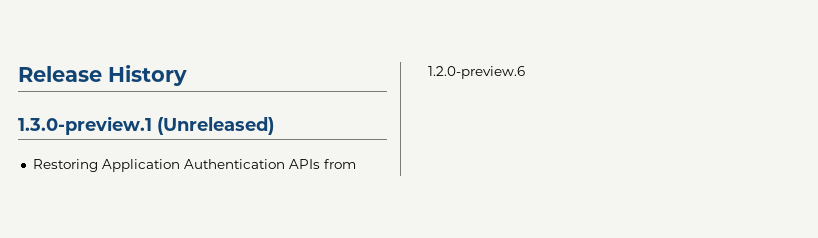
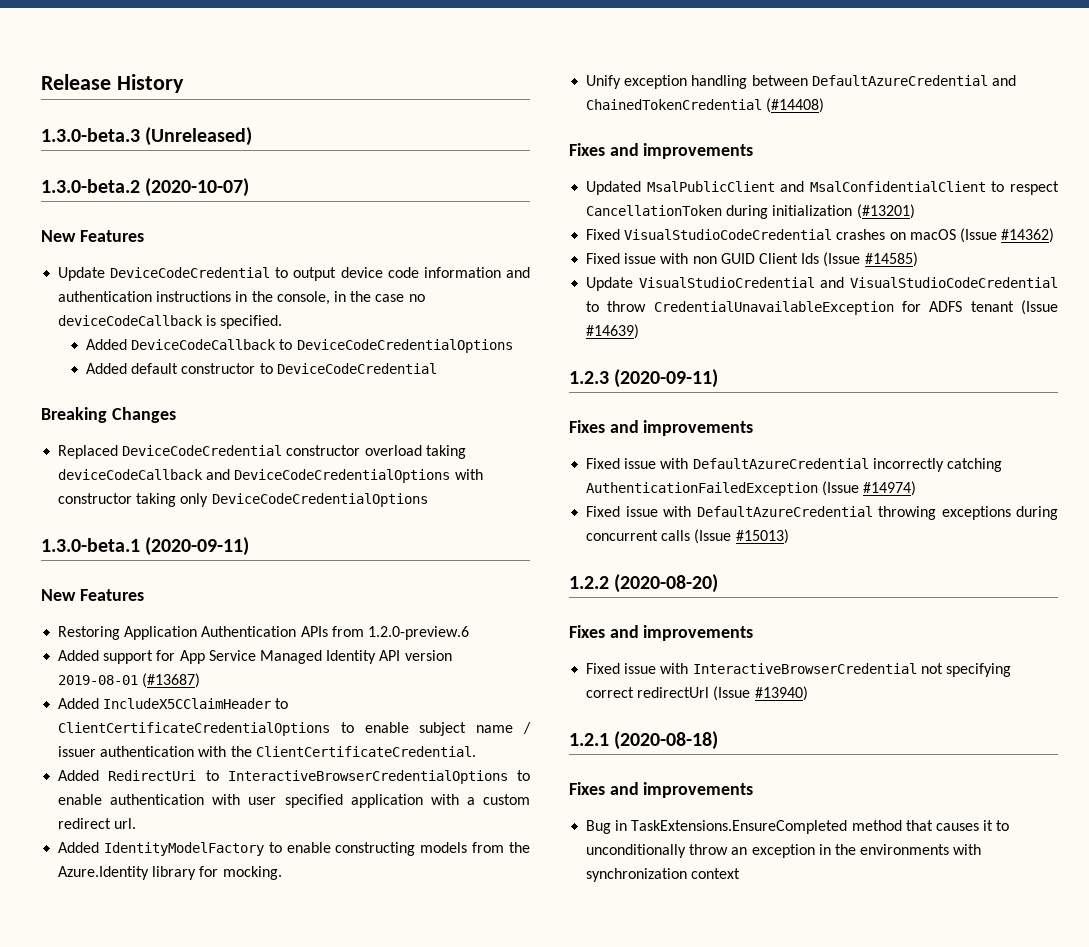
[18,116,152,135] 1.3.0-preview.1 -> [41,128,140,142] 1.3.0-beta.3
(274, 126) none -> [41,178,250,197] [41,230,144,242] [58,267,530,281] [58,291,425,305] [58,315,283,329] [86,339,513,353] [86,363,437,374] [41,407,176,423] [58,445,466,459] [58,469,483,483] [58,493,428,507] [41,537,250,556] [41,589,144,601] // 1.3.0-beta.2 (2020-10-07) // New Features // Update DeviceCodeCredential to output device code information and authentication instructions in the console, in the case no deviceCodeCallback is specified. // Added DeviceCodeCallback to DeviceCodeCredentialOptions // Added default constructor to DeviceCodeCredential // Breaking Changes // Replaced DeviceCodeCredential constructor overload taking deviceCodeCallback and DeviceCodeCredentialOptions with constructor taking only DeviceCodeCredentialOptions // 1.3.0-beta.1 (2020-09-11) // New Features
(525, 72) none -> [58,650,452,664] [58,673,201,688] [58,698,289,709] [58,722,532,736] [58,746,476,757] [58,770,530,784] [58,794,530,808] [58,818,137,829] [58,842,530,856] [58,866,282,880] [586,75,1016,89] [586,98,825,113] [569,143,754,159] [586,181,1059,195] [586,204,915,219] [586,228,1055,243] [586,252,918,267] [586,277,1058,291] [586,300,1058,315] [586,324,640,339] [569,369,719,388] [569,420,754,436] [586,458,1002,472] [586,481,917,496] [586,506,1058,520] [586,529,789,544] [569,574,719,593] [569,625,754,641] [586,663,1011,677] [586,686,808,701] [569,731,719,750] [569,782,754,798] [586,820,1010,834] [586,844,982,858] [586,868,741,882] // Added support for App Service Managed Identity API version 2019-08-01 (#13687) // Added IncludeX5CClaimHeader to ClientCertificateCredentialOptions to enable subject name / issuer authentication with the ClientCertificateCredential. // Added RedirectUri to InteractiveBrowserCredentialOptions to enable authentication with user specified application with a custom redirect url. // Added IdentityModelFactory to enable constructing models from the Azure.Identity library for mocking. // Unify exception handling between DefaultAzureCredential and ChainedTokenCredential (#14408) // Fixes and improvements // Updated MsalPublicClient and MsalConfidentialClient to respect CancellationToken during initialization (#13201) // Fixed VisualStudioCodeCredential crashes on macOS (Issue #14362) // Fixed issue with non GUID Client Ids (Issue #14585) // Update VisualStudioCredential and VisualStudioCodeCredential to throw CredentialUnavailableException for ADFS tenant (Issue #14639) // 1.2.3 (2020-09-11) // Fixes and improvements // Fixed issue with DefaultAzureCredential incorrectly catching AuthenticationFailedException (Issue #14974) // Fixed issue with DefaultAzureCredential throwing exceptions during concurrent calls (Issue #15013) // 1.2.2 (2020-08-20) // Fixes and improvements // Fixed issue with InteractiveBrowserCredential not specifying correct redirectUrl (Issue #13940) // 1.2.1 (2020-08-18) // Fixes and improvements // Bug in TaskExtensions.EnsureCompleted method that causes it to unconditionally throw an exception in the environments with synchronization context

